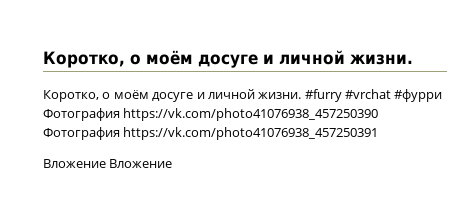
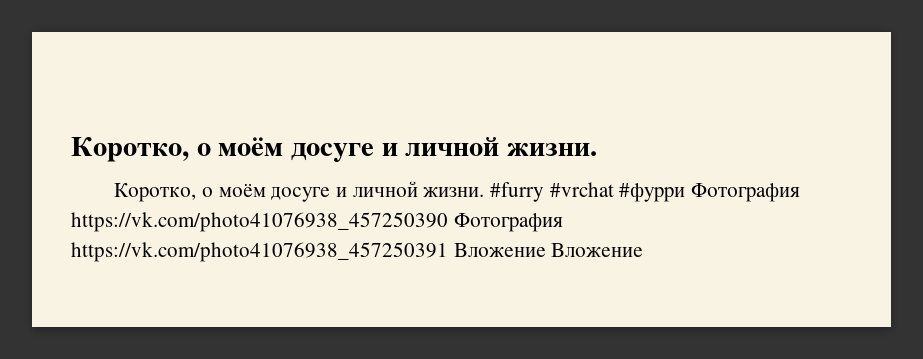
(379, 133) // -> (448, 252) none

